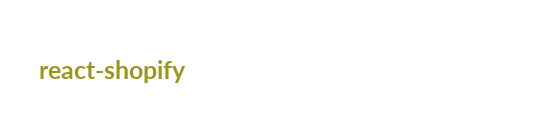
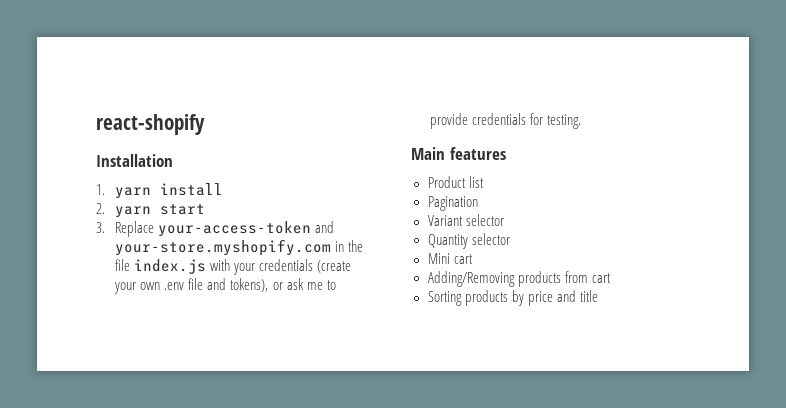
(186, 71) none -> [96,154,173,167] [96,183,224,199] [96,203,206,218] [96,221,335,237] [115,239,364,256] [115,259,352,275] [114,278,336,294] [430,113,582,129] [411,147,506,160] [427,176,484,188] [427,196,478,211] [427,214,504,226] [427,233,510,249] [427,253,473,264] [427,271,611,287] [427,290,598,306] // Installation // 1. yarn install // 2. yarn start // 3. Replace your-access-token and your-store.myshopify.com in the file index.js with your credentials (create your own .env file and tokens), or ask me to provide credentials for testing. // Main features // Product list // Pagination // Variant selector // Quantity selector // Mini cart // Adding/Removing products from cart // Sorting products by price and title

